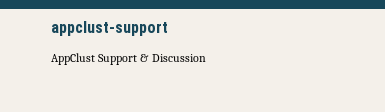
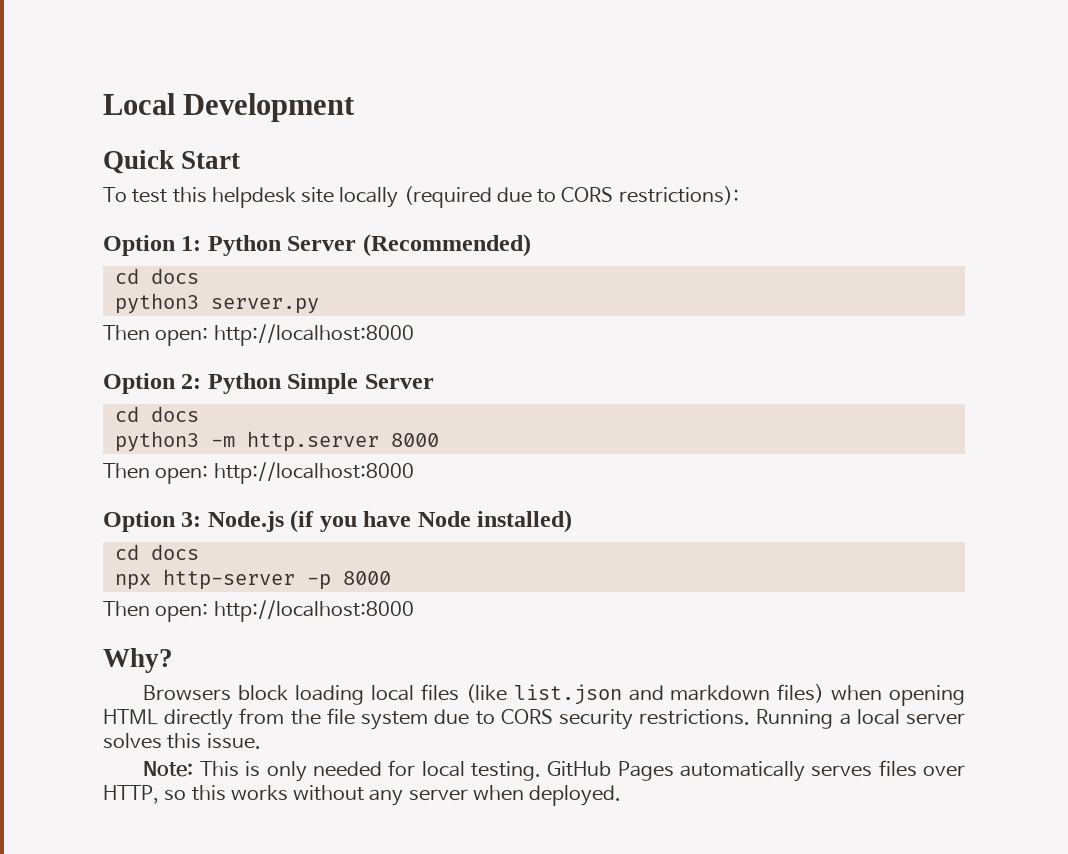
[51,21,168,36] [51,53,206,65] appclust-support // AppClust Support & Discussion -> [103,93,356,122] [103,150,241,174] [103,186,739,208] [103,234,531,257] [114,268,199,284] [114,293,319,314] [103,324,414,346] [103,373,434,394] [114,406,199,422] [114,431,439,452] [103,462,414,484] [103,510,573,533] [114,544,199,560] [114,569,391,590] [103,600,414,622] [103,648,173,673] [143,684,966,706] [103,708,965,730] [103,733,261,749] [143,760,966,782] [103,785,622,806] Local Development // Quick Start // To test this helpdesk site locally (required due to CORS restrictions): // Option 1: Python Server (Recommended) // cd docs // python3 server.py // Then open: http://localhost:8000 // Option 2: Python Simple Server // cd docs // python3 -m http.server 8000 // Then open: http://localhost:8000 // Option 3: Node.js (if you have Node installed) // cd docs // npx http-server -p 8000 // Then open: http://localhost:8000 // Why? // Browsers block loading local files (like list.json and markdown files) when opening HTML directly from the file system due to CORS security restrictions. Running a local server solves this issue. // Note: This is only needed for local testing. GitHub Pages automatically serves files over HTTP, so this works without any server when deployed.

